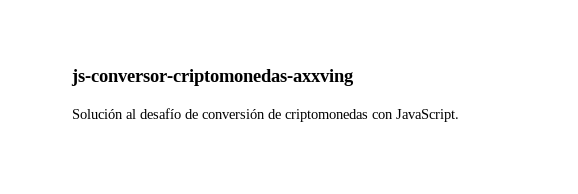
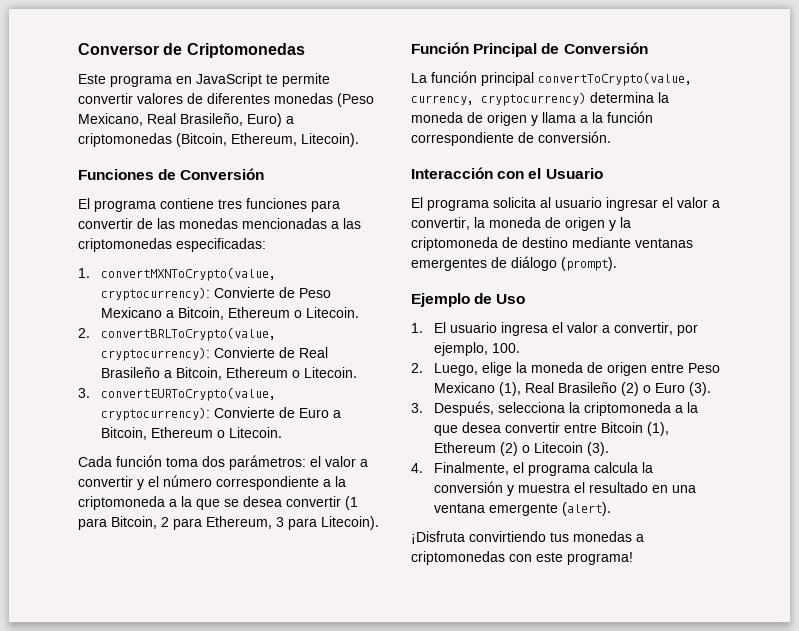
[71,69,354,86] [72,108,459,122] js-conversor-criptomonedas-axxving // Solución al desafío de conversión de criptomonedas con JavaScript. -> [78,43,305,58] [78,73,330,87] [78,93,374,107] [78,113,294,127] [78,133,359,147] [78,168,265,180] [78,198,340,212] [78,218,361,229] [78,238,266,252] [78,267,277,281] [101,287,332,301] [101,307,360,320] [78,327,277,341] [101,347,329,361] [101,367,358,380] [78,387,277,401] [101,407,342,421] [101,427,283,440] [78,455,368,470] [78,475,346,490] [78,496,358,510] [78,516,379,530] [411,42,648,57] [411,71,692,86] [411,92,669,106] [411,111,653,126] [411,131,611,146] [411,167,603,179] [411,197,720,211] [411,217,631,231] [411,237,693,251] [411,256,617,271] [411,293,526,307] [411,322,699,336] [434,342,521,356] [411,362,721,376] [434,382,712,396] [411,401,699,416] [434,422,670,436] [434,442,610,456] [411,462,654,476] [434,481,697,496] [434,502,612,516] [411,531,644,544] [411,551,633,565] Conversor de Criptomonedas // Este programa en JavaScript te permite convertir valores de diferentes monedas (Peso Mexicano, Real Brasileño, Euro) a criptomonedas (Bitcoin, Ethereum, Litecoin). // Funciones de Conversión // El programa contiene tres funciones para convertir de las monedas mencionadas a las criptomonedas especificadas: // 1. convertMXNToCrypto(value, cryptocurrency): Convierte de Peso Mexicano a Bitcoin, Ethereum o Litecoin. // 2. convertBRLToCrypto(value, cryptocurrency): Convierte de Real Brasileño a Bitcoin, Ethereum o Litecoin. // 3. convertEURToCrypto(value, cryptocurrency): Convierte de Euro a Bitcoin, Ethereum o Litecoin. // Cada función toma dos parámetros: el valor a convertir y el número correspondiente a la criptomoneda a la que se desea convertir (1 para Bitcoin, 2 para Ethereum, 3 para Litecoin). // Función Principal de Conversión // La función principal convertToCrypto(value, currency, cryptocurrency) determina la moneda de origen y llama a la función correspondiente de conversión. // Interacción con el Usuario // El programa solicita al usuario ingresar el valor a convertir, la moneda de origen y la criptomoneda de destino mediante ventanas emergentes de diálogo (prompt). // Ejemplo de Uso // 1. El usuario ingresa el valor a convertir, por ejemplo, 100. // 2. Luego, elige la moneda de origen entre Peso Mexicano (1), Real Brasileño (2) o Euro (3). // 3. Después, selecciona la criptomoneda a la que desea convertir entre Bitcoin (1), Ethereum (2) o Litecoin (3). // 4. Finalmente, el programa calcula la conversión y muestra el resultado en una ventana emergente (alert). // ¡Disfruta convirtiendo tus monedas a criptomonedas con este programa!

